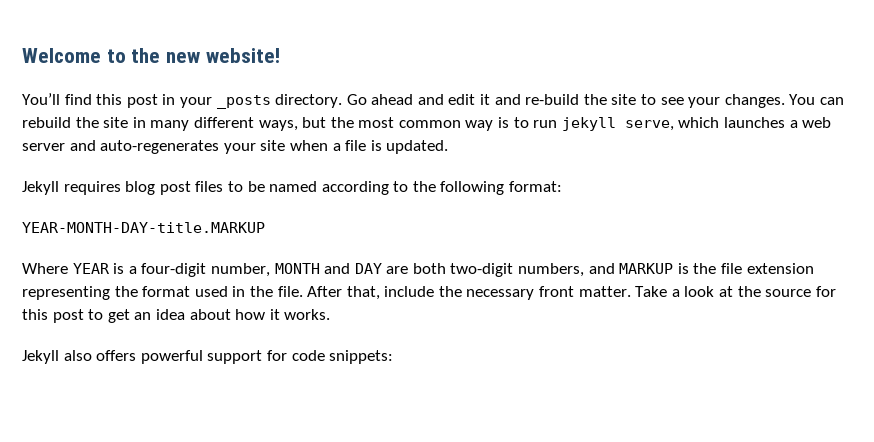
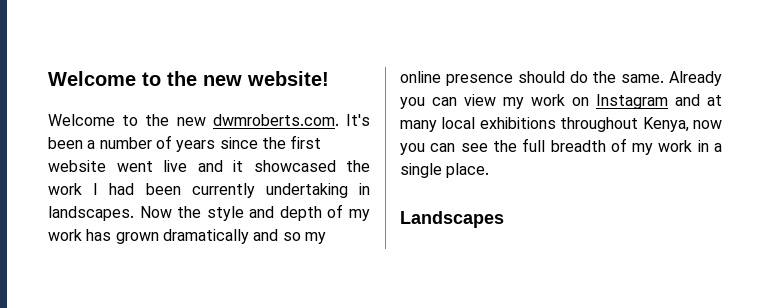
[22,93,844,109] [22,117,832,131] [22,140,449,154] [22,181,563,195] [22,222,265,233] [22,263,814,277] [22,286,836,300] [22,309,331,323] [22,350,394,364] You’ll find this post in your _posts directory. Go ahead and edit it and re-build the site to see your changes. You can rebuild the site in many different ways, but the most common way is to run jekyll serve, which launches a web server and auto-regenerates your site when a file is updated. // Jekyll requires blog post files to be named according to the following format: // YEAR-MONTH-DAY-title.MARKUP // Where YEAR is a four-digit number, MONTH and DAY are both two-digit numbers, and MARKUP is the file extension representing the format used in the file. After that, include the necessary front matter. Take a look at the source for this post to get an idea about how it works. // Jekyll also offers powerful support for code snippets: -> [48,114,370,126] [48,135,322,152] [48,160,370,172] [48,183,371,198] [48,204,370,221] [48,229,326,244] [400,71,722,86] [400,94,722,109] [400,117,722,132] [400,138,722,155] [400,163,490,178] [400,211,504,228] Welcome to the new dwmroberts.com. It's been a number of years since the first website went live and it showcased the work I had been currently undertaking in landscapes. Now the style and depth of my work has grown dramatically and so my online presence should do the same. Already you can view my work on Instagram and at many local exhibitions throughout Kenya, now you can see the full breadth of my work in a single place. // Landscapes

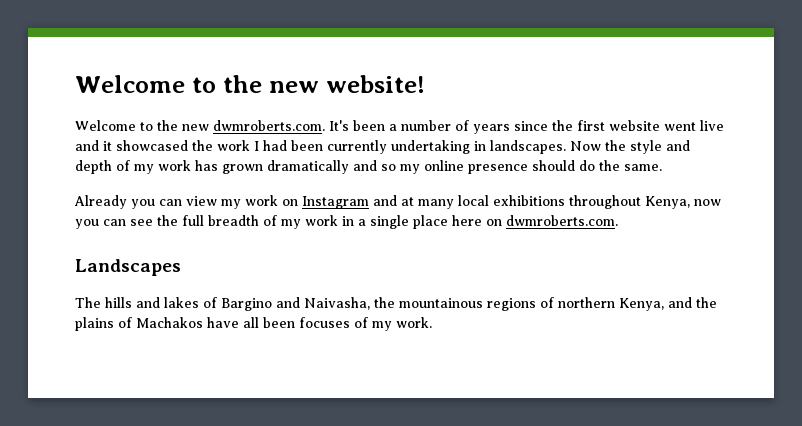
(665, 78) none -> (662, 167) //
[446,163,490,178] [400,211,504,228] place. // Landscapes -> [413,215,618,229] [75,259,181,276] [75,297,717,311] [75,317,432,331] place here on dwmroberts.com. // Landscapes // The hills and lakes of Bargino and Naivasha, the mountainous regions of northern Kenya, and the plains of Machakos have all been focuses of my work.

